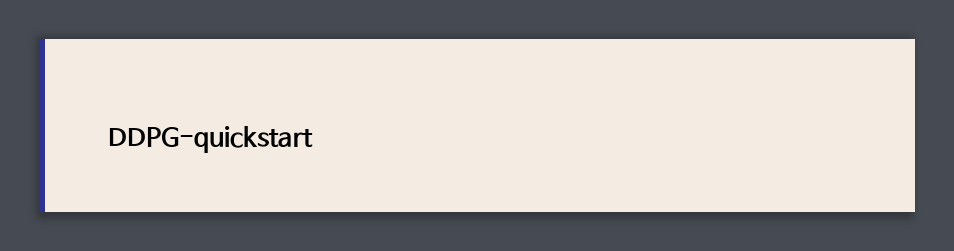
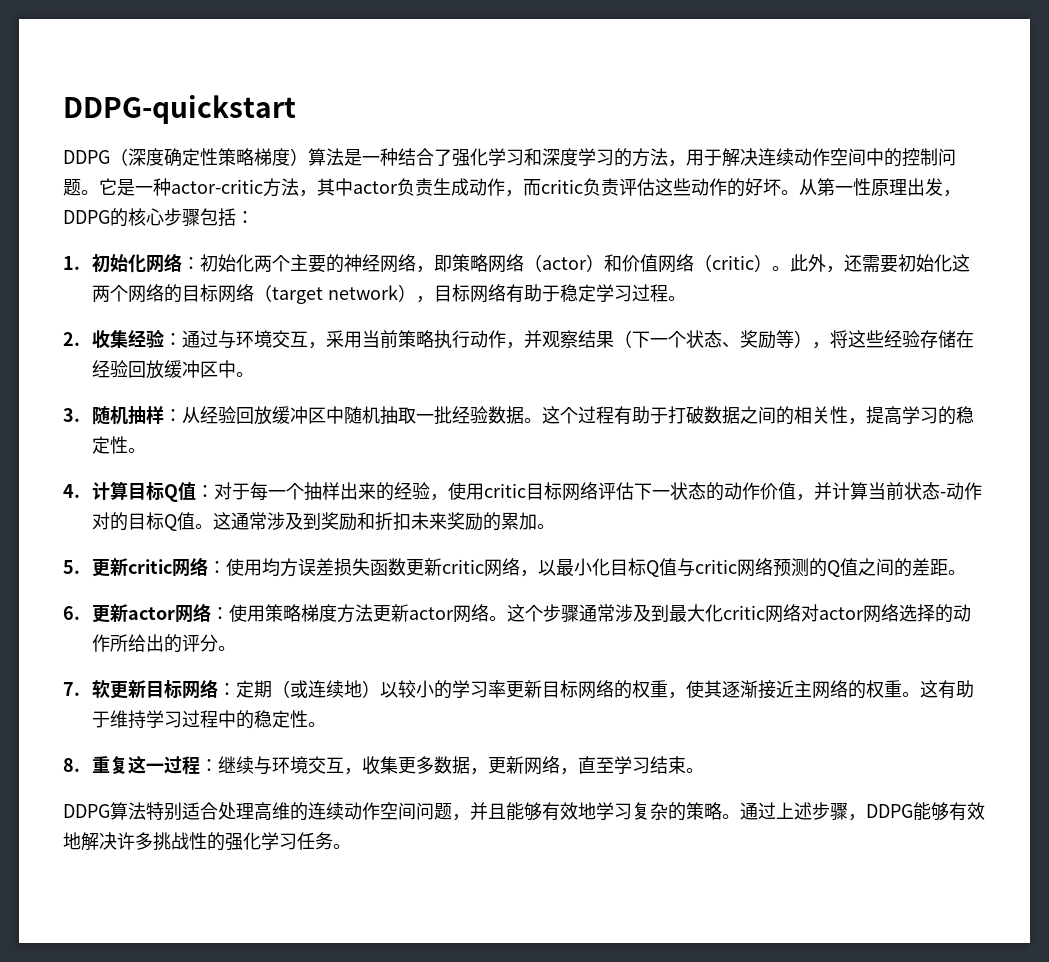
(313, 139) none -> [63,148,956,167] [63,178,961,197] [63,208,254,227] [63,253,970,273] [91,284,686,304] [63,329,974,349] [91,360,254,379] [63,406,974,425] [91,436,146,454] [63,481,982,502] [91,512,555,531] [63,557,966,577] [63,603,971,623] [91,634,236,653] [63,679,974,699] [91,710,326,729] [63,755,704,775] [63,802,985,821] [63,832,351,851] // DDPG（深度确定性策略梯度）算法是一种结合了强化学习和深度学习的方法，用于解决连续动作空间中的控制问题。它是一种actor-critic方法，其中actor负责生成动作，而critic负责评估这些动作的好坏。从第一性原理出发，DDPG的核心步骤包括： // 1.初始化网络：初始化两个主要的神经网络，即策略网络（actor）和价值网络（critic）。此外，还需要初始化这两个网络的目标网络（target network），目标网络有助于稳定学习过程。 // 2.收集经验：通过与环境交互，采用当前策略执行动作，并观察结果（下一个状态、奖励等），将这些经验存储在经验回放缓冲区中。 // 3.随机抽样：从经验回放缓冲区中随机抽取一批经验数据。这个过程有助于打破数据之间的相关性，提高学习的稳定性。 // 4.计算目标Q值：对于每一个抽样出来的经验，使用critic目标网络评估下一状态的动作价值，并计算当前状态-动作对的目标Q值。这通常涉及到奖励和折扣未来奖励的累加。 // 5.更新critic网络：使用均方误差损失函数更新critic网络，以最小化目标Q值与critic网络预测的Q值之间的差距。 // 6.更新actor网络：使用策略梯度方法更新actor网络。这个步骤通常涉及到最大化critic网络对actor网络选择的动作所给出的评分。 // 7.软更新目标网络：定期（或连续地）以较小的学习率更新目标网络的权重，使其逐渐接近主网络的权重。这有助于维持学习过程中的稳定性。 // 8.重复这一过程：继续与环境交互，收集更多数据，更新网络，直至学习结束。 // DDPG算法特别适合处理高维的连续动作空间问题，并且能够有效地学习复杂的策略。通过上述步骤，DDPG能够有效地解决许多挑战性的强化学习任务。

